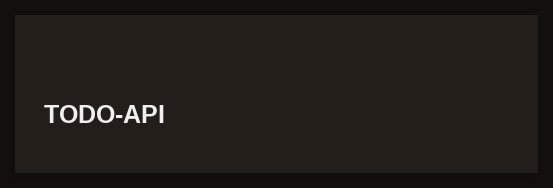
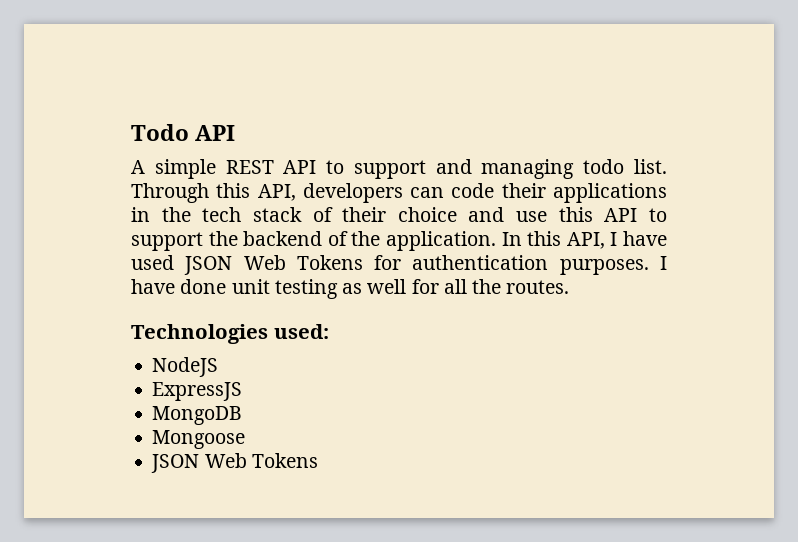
[44,105,165,123] TODO-API -> [131,124,236,141] [131,159,667,179] [131,183,667,203] [131,207,667,222] [131,231,668,251] [131,255,667,275] [131,279,570,299] [131,324,329,344] [152,357,219,377] [152,382,243,401] [152,406,243,425] [152,430,246,449] [151,453,318,473] Todo API // A simple REST API to support and managing todo list. Through this API, developers can code their applications in the tech stack of their choice and use this API to support the backend of the application. In this API, I have used JSON Web Tokens for authentication purposes. I have done unit testing as well for all the routes. // Technologies used: // NodeJS // ExpressJS // MongoDB // Mongoose // JSON Web Tokens

